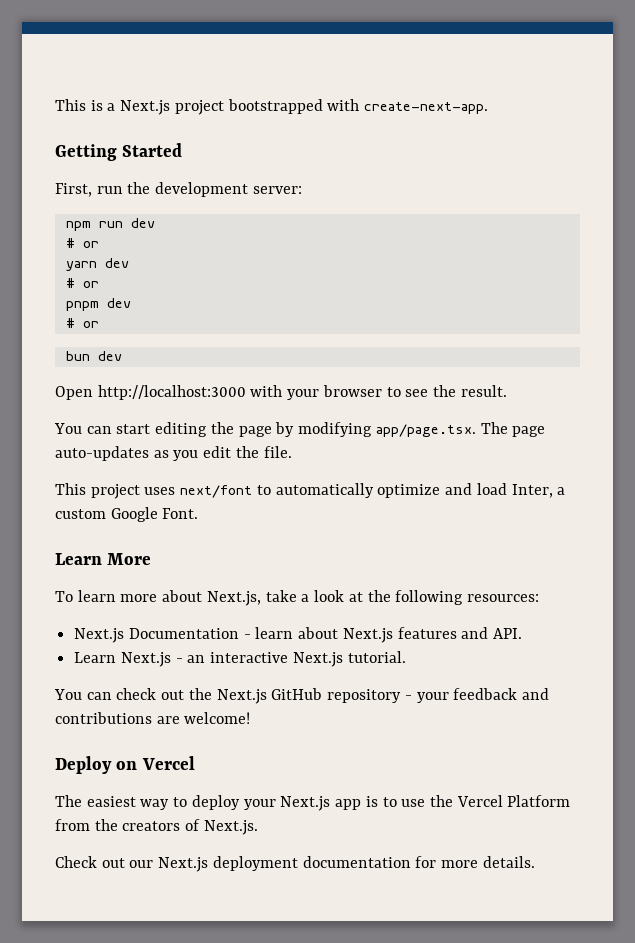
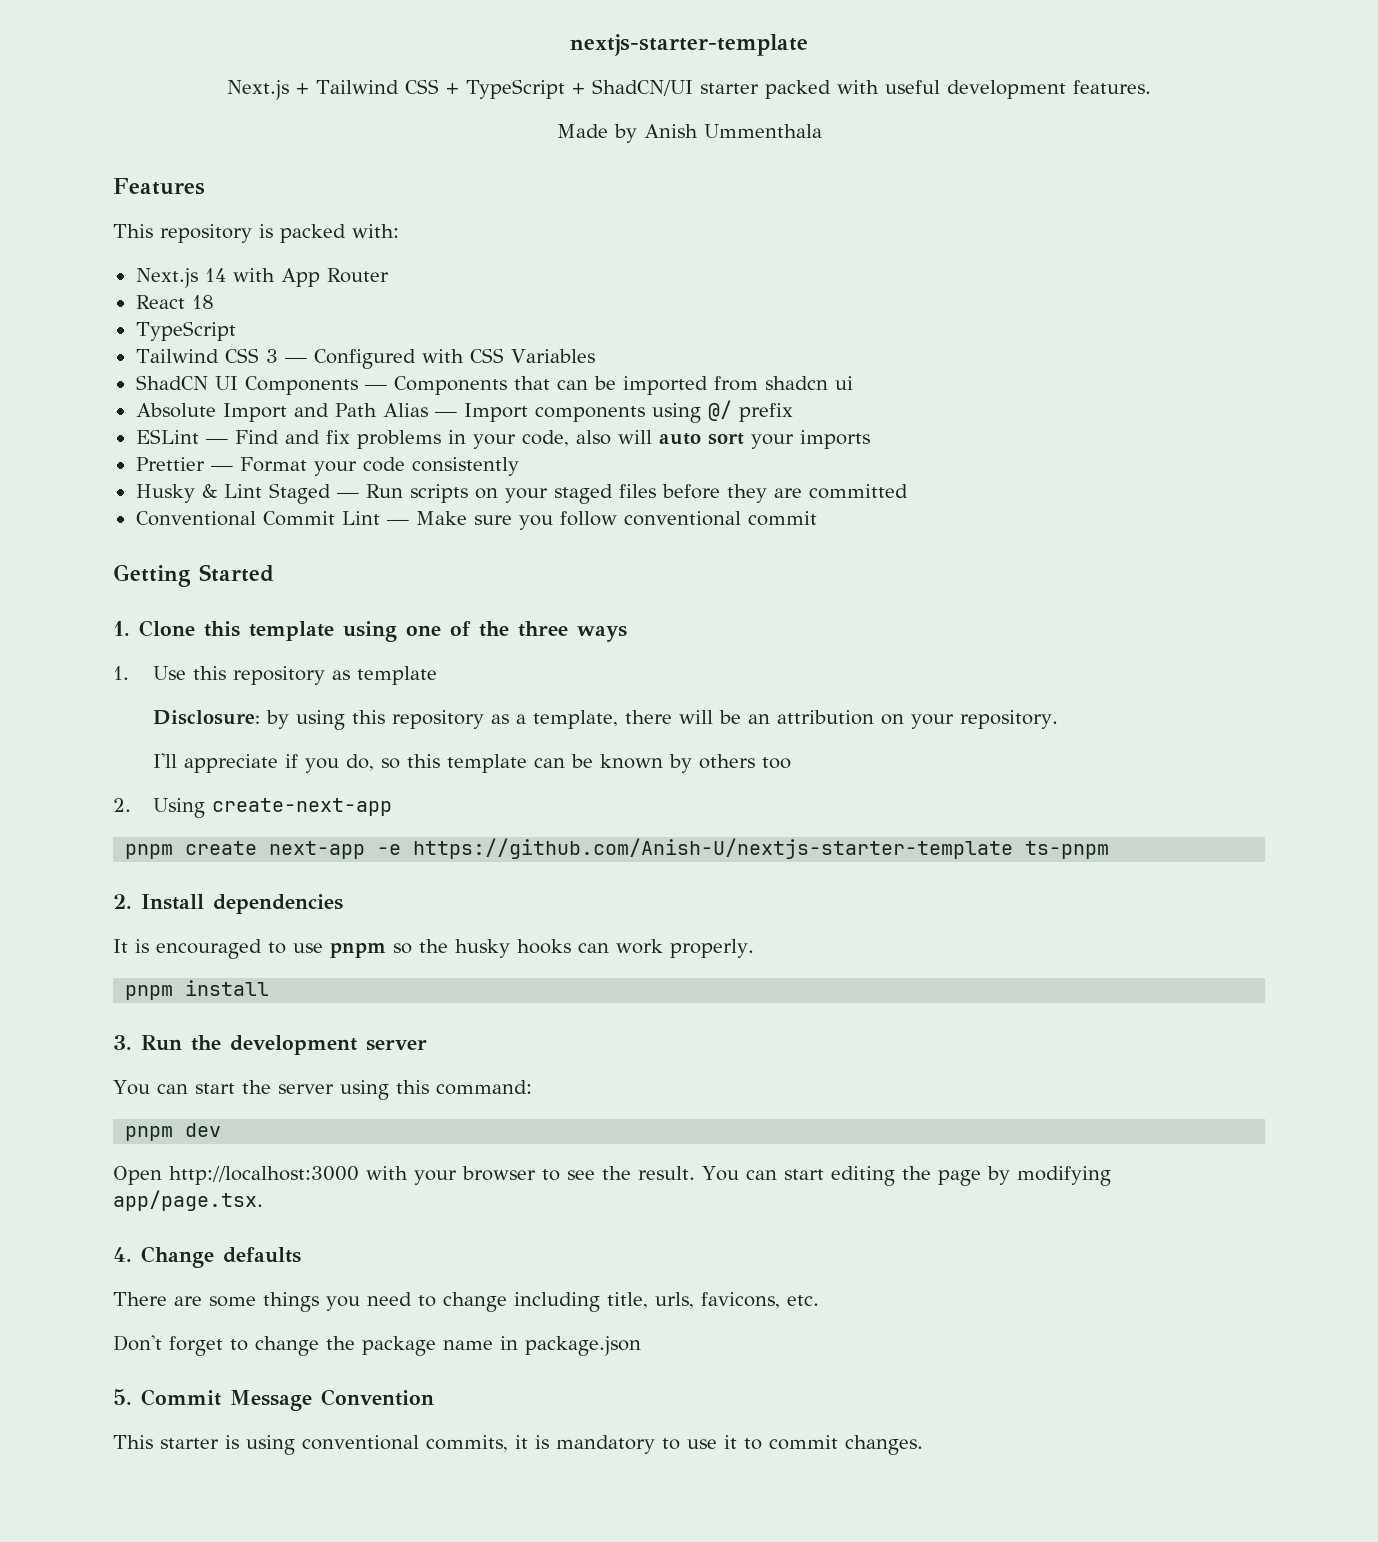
[55,99,489,115] [55,143,183,161] [55,182,302,197] [65,218,155,231] [65,238,99,248] [65,258,129,271] [65,278,99,288] [65,298,131,311] [65,318,99,328] [65,351,90,361] This is a Next.js project bootstrapped with create-next-app. // Getting Started // First, run the development server: // npm run dev // # or // yarn dev // # or // pnpm dev // # or // bun -> [570,34,808,56] [226,79,1152,100] [556,124,822,143] [113,178,205,195] [113,224,399,243] [135,268,389,288] [135,295,214,309] [135,321,236,341] [135,348,595,369] [135,375,853,395] [135,400,793,423] [135,429,870,449] [135,457,519,476] [135,483,908,504] [135,511,817,530] [113,564,274,587] [113,620,627,642] [113,666,438,685] [153,710,1059,730] [153,753,792,773] [113,798,393,818] [125,838,1110,859] [113,894,343,914] [113,939,754,959] [125,980,270,1000] [113,1035,427,1055] [113,1080,532,1100] [125,1126,174,1141] nextjs-starter-template // Next.js + Tailwind CSS + TypeScript + ShadCN/UI starter packed with useful development features. // Made by Anish Ummenthala // Features // This repository is packed with: // Next.js 14 with App Router // React 18 // TypeScript // Tailwind CSS 3 — Configured with CSS Variables // ShadCN UI Components — Components that can be imported from shadcn ui // Absolute Import and Path Alias — Import components using @/ prefix // ESLint — Find and fix problems in your code, also will auto sort your imports // Prettier — Format your code consistently // Husky & Lint Staged — Run scripts on your staged files before they are committed // Conventional Commit Lint — Make sure you follow conventional commit // Getting Started // 1. Clone this template using one of the three ways // 1. Use this repository as template // Disclosure: by using this repository as a template, there will be an attribution on your repository. // I'll appreciate if you do, so this template can be known by others too // 2. Using create-next-app // pnpm create next-app -e https://github.com/Anish-U/nextjs-starter-template ts-pnpm // 2. Install dependencies // It is encouraged to use pnpm so the husky hooks can work properly. // pnpm install // 3. Run the development server // You can start the server using this command: // pnpm
(507, 391) // -> (695, 1173) none
[480,422,546,437] [55,446,292,461] [55,483,566,499] [55,507,199,522] [55,553,152,565] [55,590,539,606] [74,627,523,643] [74,651,406,667] [54,688,549,704] [55,712,251,724] [55,756,195,774] [55,795,571,811] [55,819,258,835] [55,856,535,872] The page auto-updates as you edit the file. // This project uses next/font to automatically optimize and load Inter, a custom Google Font. // Learn More // To learn more about Next.js, take a look at the following resources: // Next.js Documentation - learn about Next.js features and API. // Learn Next.js - an interactive Next.js tutorial. // You can check out the Next.js GitHub repository - your feedback and contributions are welcome! // Deploy on Vercel // The easiest way to deploy your Next.js app is to use the Vercel Platform from the creators of Next.js. // Check out our Next.js deployment documentation for more details. -> [113,1246,301,1268] [113,1292,819,1312] [113,1335,641,1356] [113,1389,434,1411] [113,1435,923,1455] // 4. Change defaults // There are some things you need to change including title, urls, favicons, etc. // Don't forget to change the package name in package.json // 5. Commit Message Convention // This starter is using conventional commits, it is mandatory to use it to commit changes.

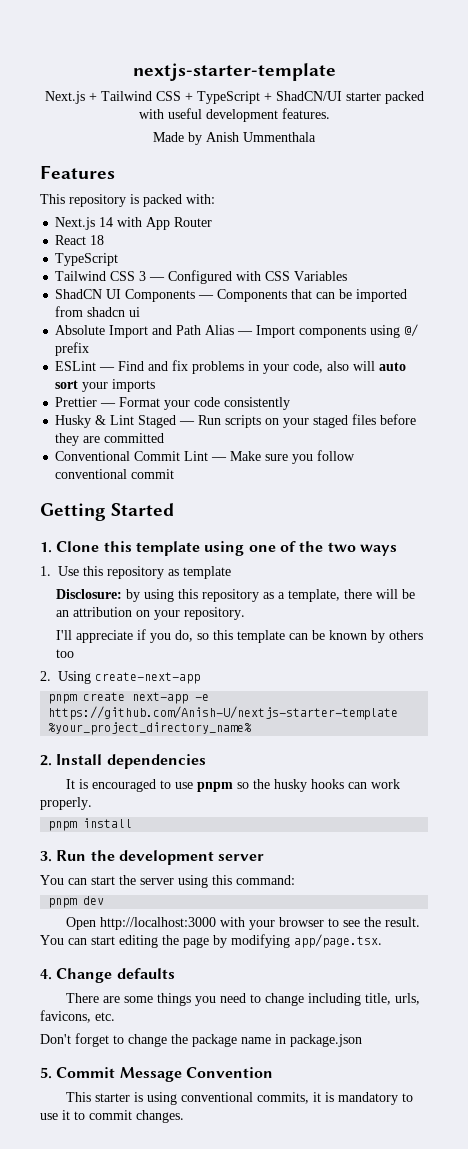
[518,621,568,637] three -> [327,542,356,552] two
[1025,841,1110,859] ts-pnpm -> [48,722,253,735] %your_project_directory_name%

